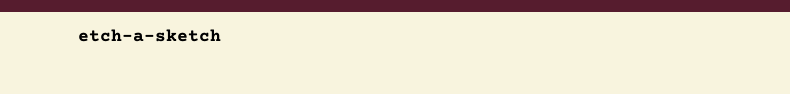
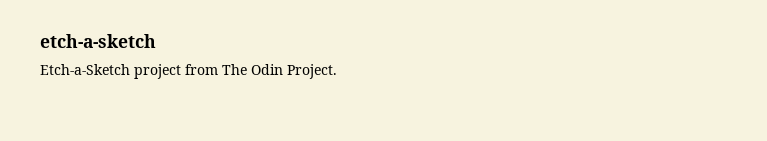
(221, 35) none -> [40,64,337,79] // Etch-a-Sketch project from The Odin Project.

